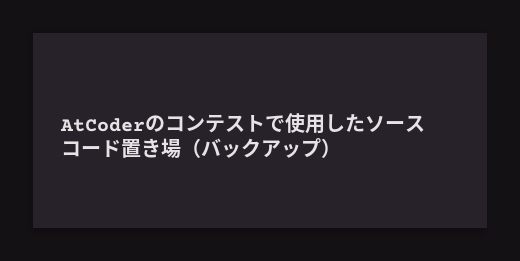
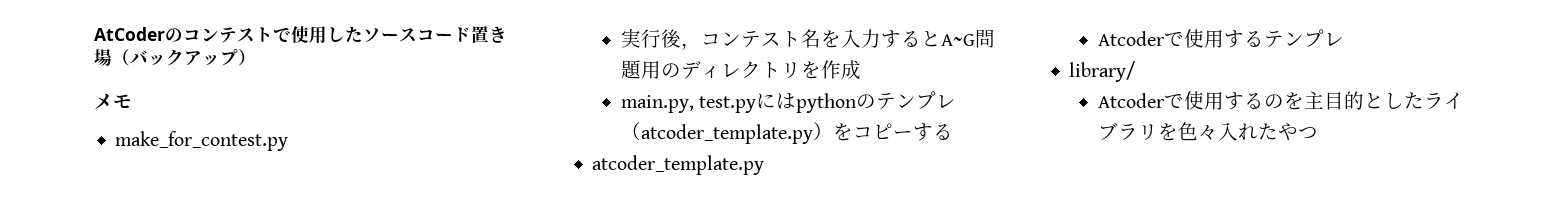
(341, 148) none -> [94,93,132,109] [115,131,289,151] [620,29,995,50] [620,60,861,80] [620,91,957,113] [620,122,953,144] [592,155,765,175] [1097,29,1344,48] [1069,61,1136,82] [1097,91,1464,110] [1097,122,1318,141] // メモ // make_for_contest.py // 実行後，コンテスト名を入力するとA~G問題用のディレクトリを作成 // main.py, test.pyにはpythonのテンプレ（atcoder_template.py）をコピーする // atcoder_template.py // Atcoderで使用するテンプレ // library/ // Atcoderで使用するのを主目的としたライブラリを色々入れたやつ

